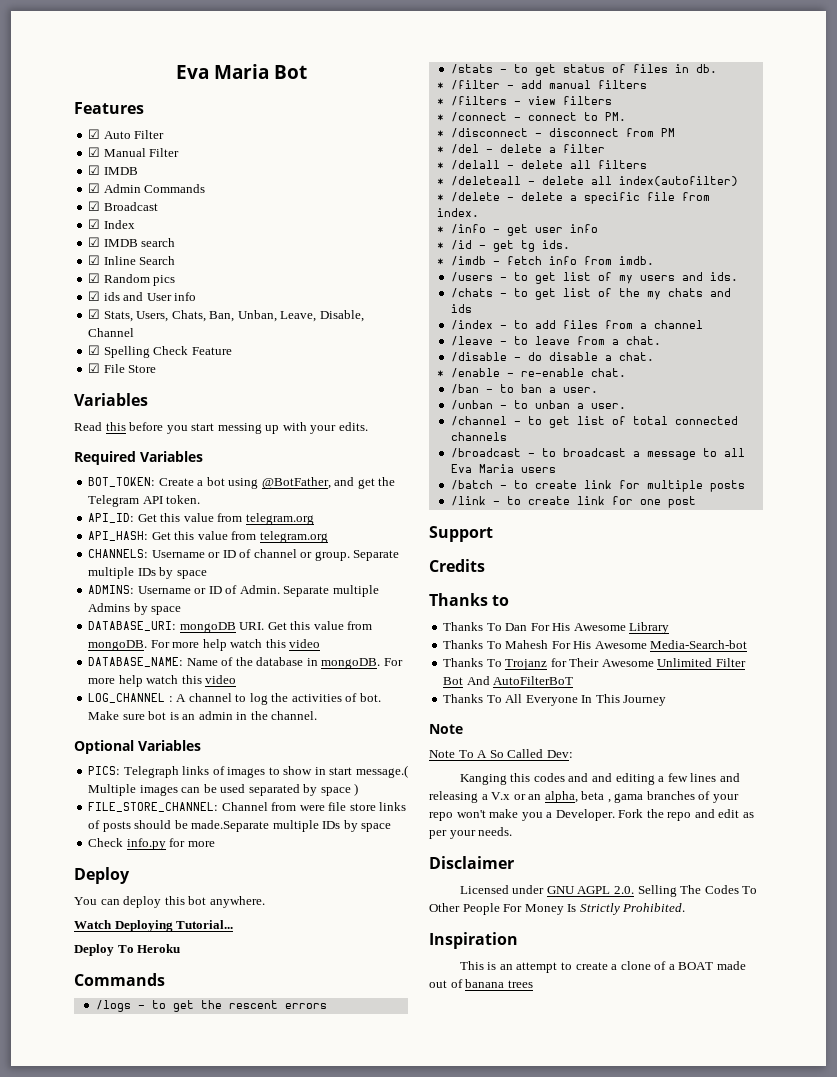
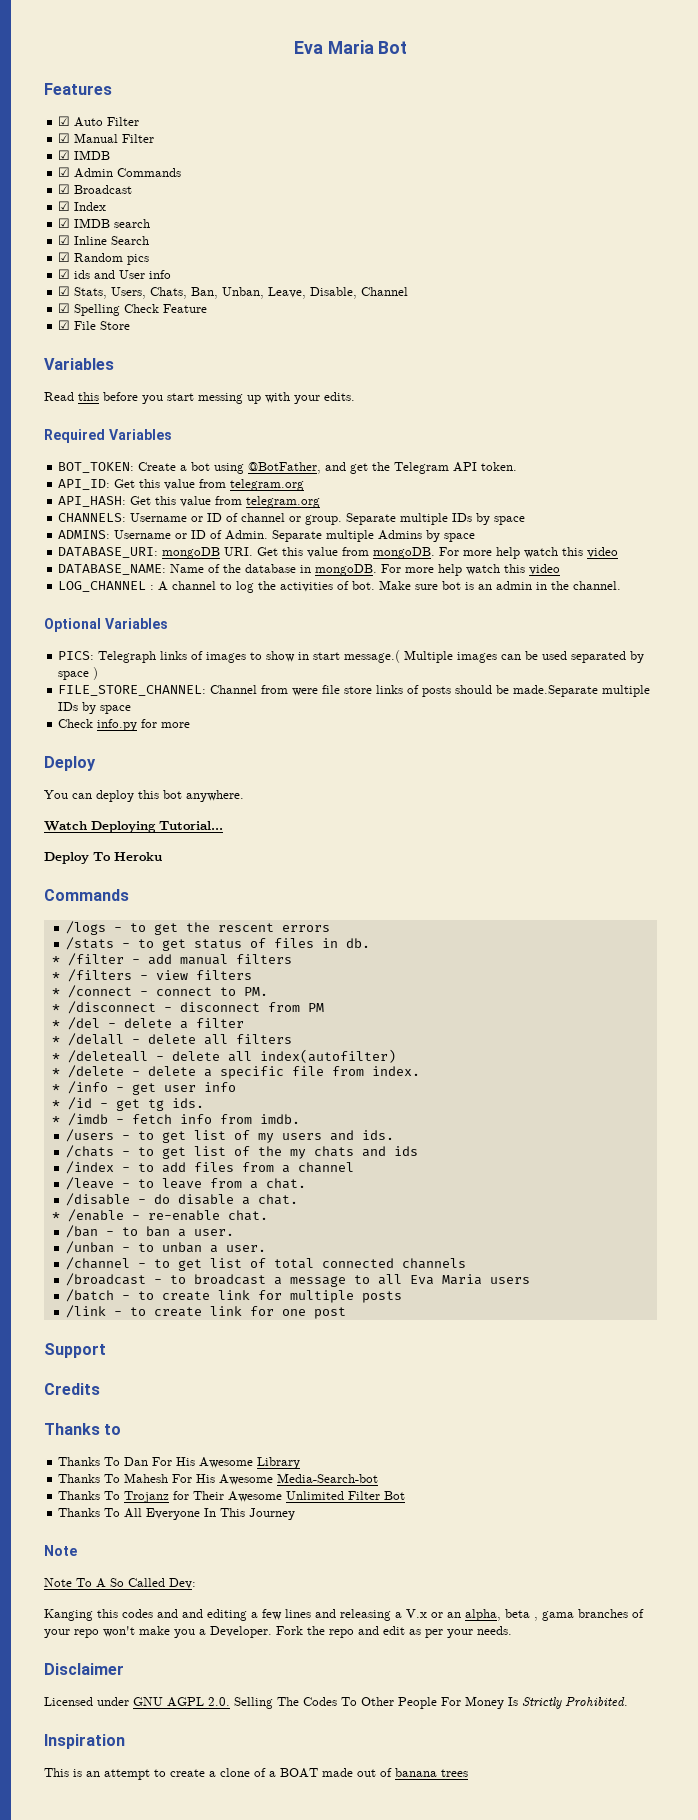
[466,676,574,685] And AutoFilterBoT -> (406, 1495) none

